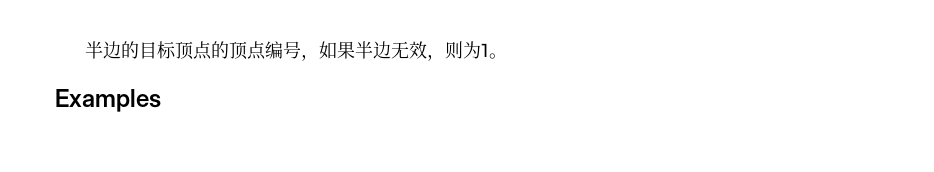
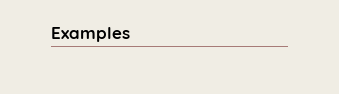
[84,41,507,61] 半边的目标顶点的顶点编号，如果半边无效，则为1。 // -> (51, 34) none

